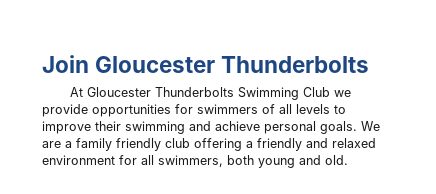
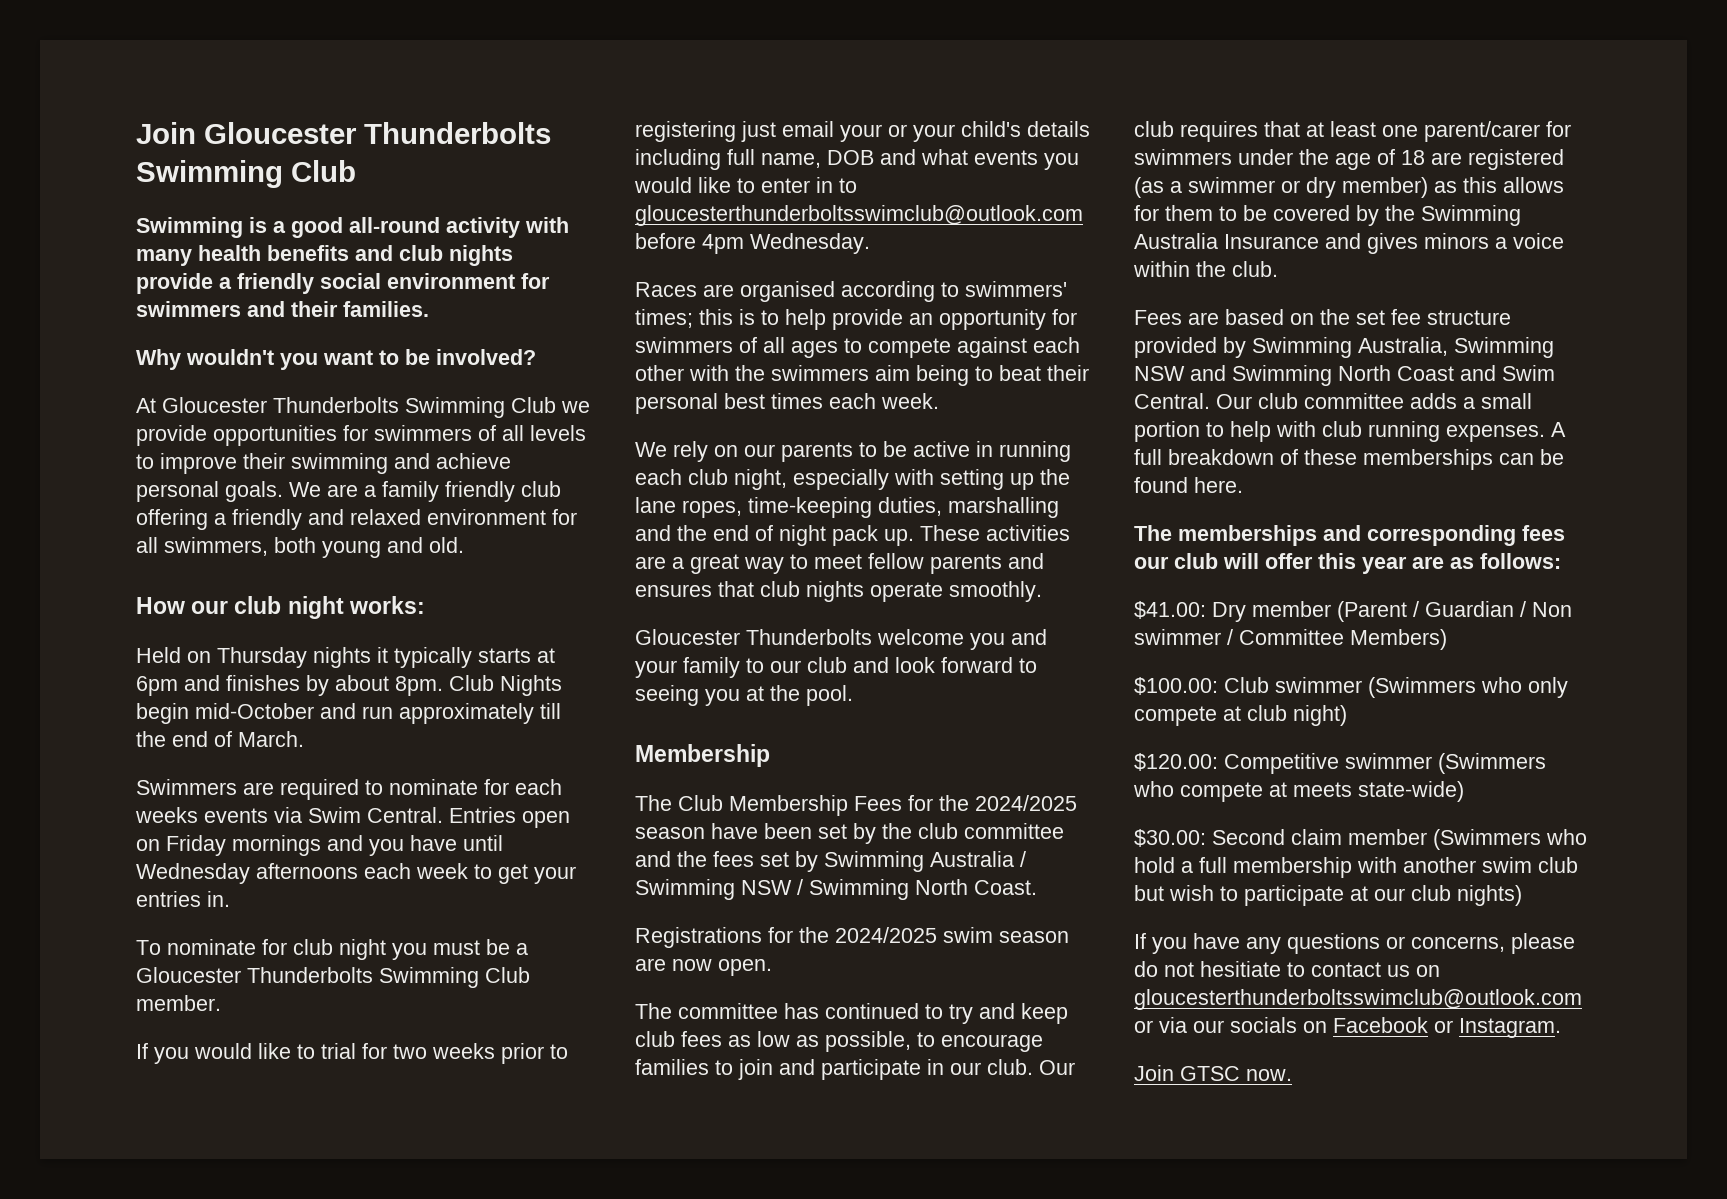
(370, 64) none -> [136,160,356,188] [136,217,569,238] [136,245,513,266] [136,273,550,294] [136,301,429,317] [136,349,536,370] Swimming Club // Swimming is a good all-round activity with many health benefits and club nights provide a friendly social environment for swimmers and their families. // Why wouldn't you want to be involved?
(348, 160) none -> [136,596,425,619] [136,647,555,668] [136,675,562,696] [136,703,561,724] [136,731,304,747] [136,779,562,800] [135,807,570,828] [136,835,503,856] [136,863,576,884] [136,891,230,907] [136,939,528,960] [136,967,530,988] [136,995,221,1011] [136,1043,568,1064] [635,121,1090,142] [635,149,1079,170] [634,177,857,193] [635,205,1083,226] [635,233,870,254] [635,281,1067,302] [635,309,1077,330] [635,337,1080,358] [635,365,1089,386] [635,393,939,414] [635,441,1071,462] [635,469,1070,490] [635,497,1059,518] [635,525,1070,546] [635,553,1044,574] [635,581,1042,602] [635,629,1047,650] [635,657,1037,678] [635,685,853,706] [635,744,770,767] [635,795,1077,816] [635,823,1064,844] [635,851,1026,872] [635,879,1037,900] [635,927,1069,948] [635,958,772,976] [635,1003,1068,1024] [635,1031,1043,1052] [635,1059,1075,1080] [1134,121,1571,142] [1134,149,1564,170] [1134,177,1564,198] [1134,205,1521,226] [1134,233,1564,254] [1133,261,1278,277] [1134,309,1511,325] [1134,337,1554,358] [1134,365,1555,386] [1134,393,1532,409] [1134,421,1566,442] [1134,449,1564,470] [1134,477,1243,493] [1134,525,1565,546] [1134,553,1561,574] [1134,601,1572,622] [1134,629,1447,650] [1134,677,1568,698] [1134,705,1347,726] [1134,753,1546,774] [1133,781,1464,802] [1134,829,1587,850] [1134,857,1578,878] [1134,885,1522,906] [1134,933,1575,954] [1134,961,1440,977] [1134,989,1582,1010] [1134,1017,1561,1038] [1134,1065,1292,1081] // How our club night works: // Held on Thursday nights it typically starts at 6pm and finishes by about 8pm. Club Nights begin mid-October and run approximately till the end of March. // Swimmers are required to nominate for each weeks events via Swim Central. Entries open on Friday mornings and you have until Wednesday afternoons each week to get your entries in. // To nominate for club night you must be a Gloucester Thunderbolts Swimming Club member. // If you would like to trial for two weeks prior to registering just email your or your child's details including full name, DOB and what events you would like to enter in to gloucesterthunderboltsswimclub@outlook.com before 4pm Wednesday. // Races are organised according to swimmers' times; this is to help provide an opportunity for swimmers of all ages to compete against each other with the swimmers aim being to beat their personal best times each week. // We rely on our parents to be active in running each club night, especially with setting up the lane ropes, time-keeping duties, marshalling and the end of night pack up. These activities are a great way to meet fellow parents and ensures that club nights operate smoothly. // Gloucester Thunderbolts welcome you and your family to our club and look forward to seeing you at the pool. // Membership // The Club Membership Fees for the 2024/2025 season have been set by the club committee and the fees set by Swimming Australia / Swimming NSW / Swimming North Coast. // Registrations for the 2024/2025 swim season are now open. // The committee has continued to try and keep club fees as low as possible, to encourage families to join and participate in our club. Our club requires that at least one parent/carer for swimmers under the age of 18 are registered (as a swimmer or dry member) as this allows for them to be covered by the Swimming Australia Insurance and gives minors a voice within the club. // Fees are based on the set fee structure provided by Swimming Australia, Swimming NSW and Swimming North Coast and Swim Central. Our club committee adds a small portion to help with club running expenses. A full breakdown of these memberships can be found here. // The memberships and corresponding fees our club will offer this year are as follows: // $41.00: Dry member (Parent / Guardian / Non swimmer / Committee Members) // $100.00: Club swimmer (Swimmers who only compete at club night) // $120.00: Competitive swimmer (Swimmers who compete at meets state-wide) // $30.00: Second claim member (Swimmers who hold a full membership with another swim club but wish to participate at our club nights) // If you have any questions or concerns, please do not hesitiate to contact us on gloucesterthunderboltsswimclub@outlook.com or via our socials on Facebook or Instagram. // Join GTSC now.

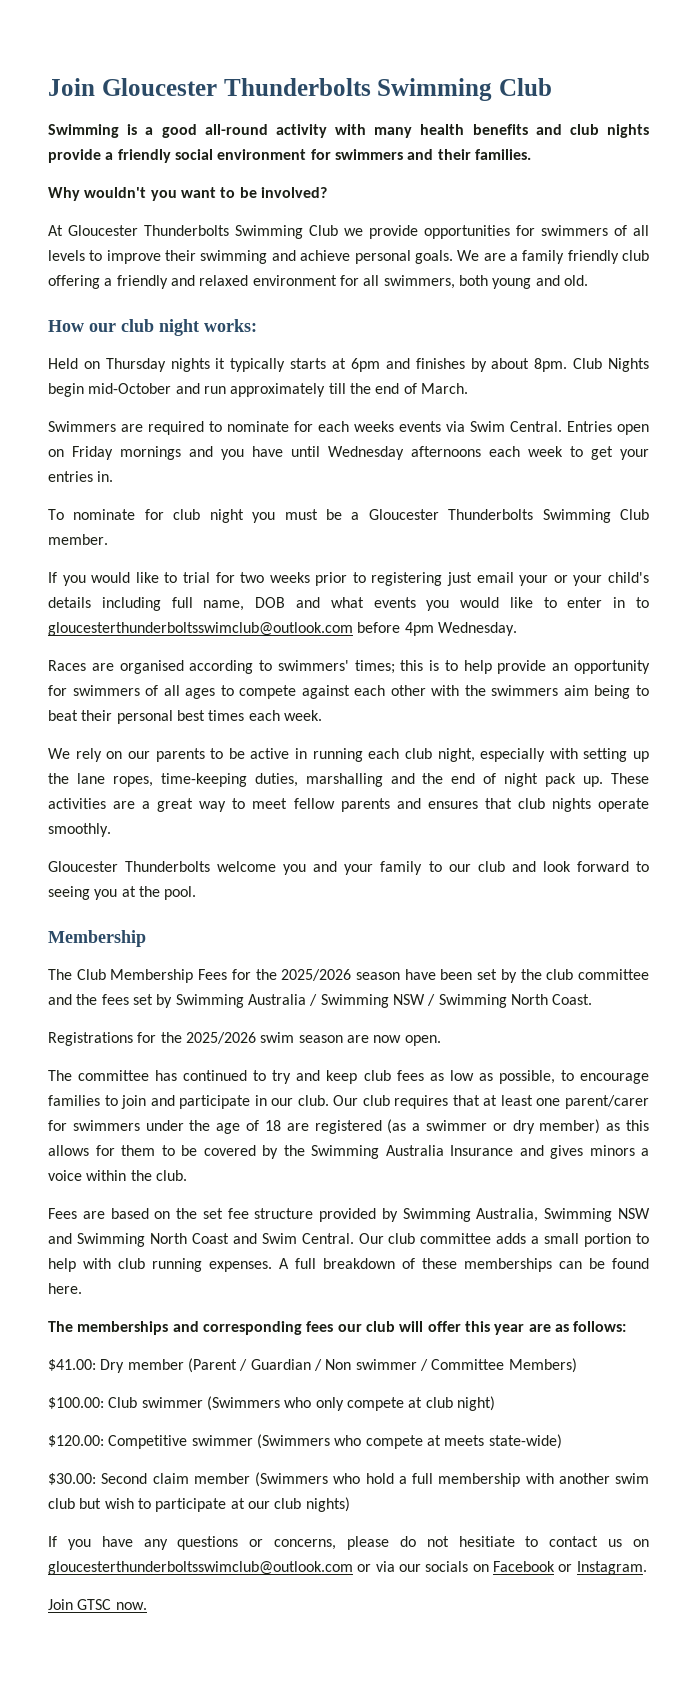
[975,795,1077,811] 2024/2025 -> [281,969,352,981] 2025/2026
[835,927,937,943] 2024/2025 -> [185,1032,256,1044] 2025/2026

